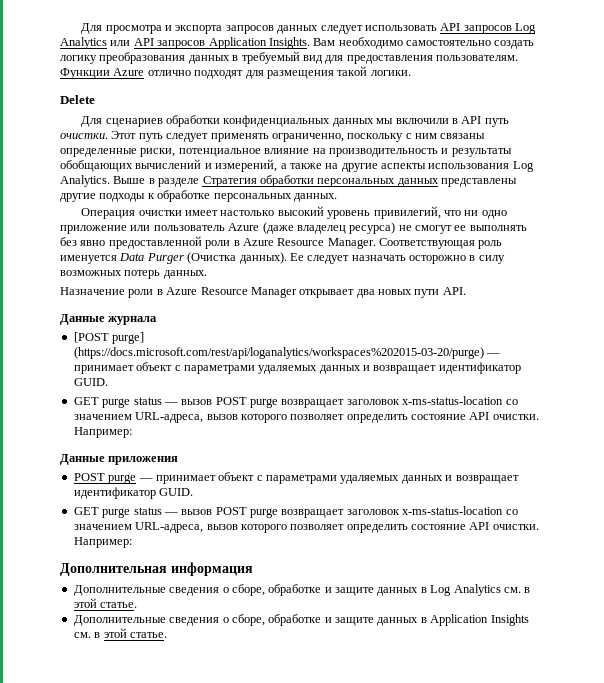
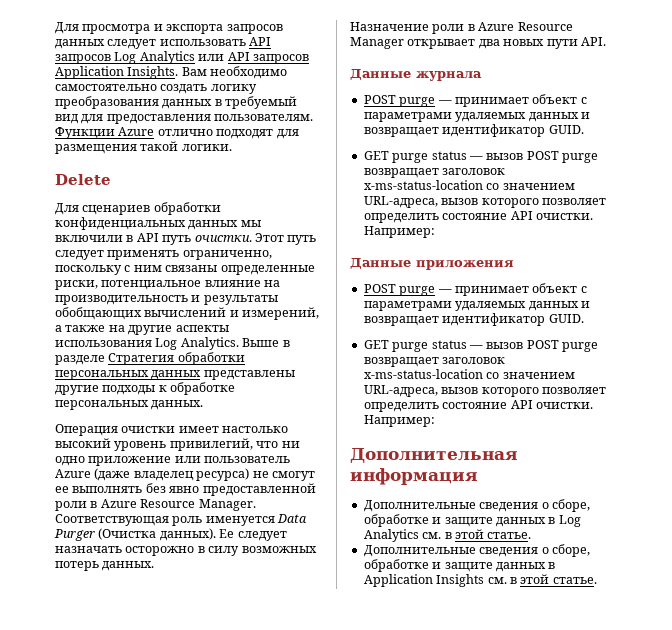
[73,332,145,344] [73,347,484,359] [POST purge] (https://docs.microsoft.com/rest/api/loganalytics/workspaces%202015-03-20/purge) -> [363,95,436,107] POST purge

